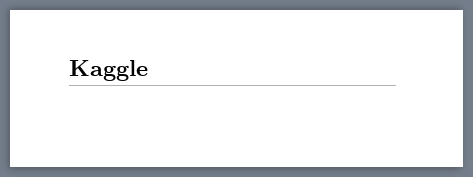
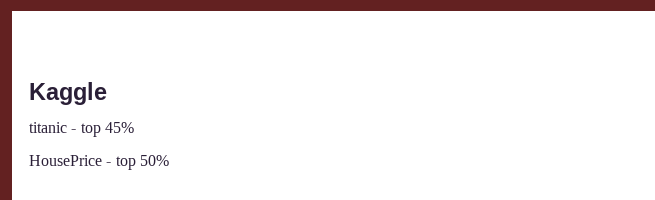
(148, 70) none -> [29,122,134,137] [29,155,169,170] // titanic - top 45% // HousePrice - top 50%

